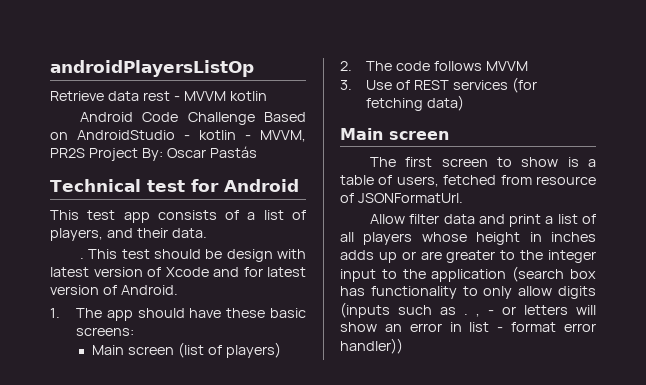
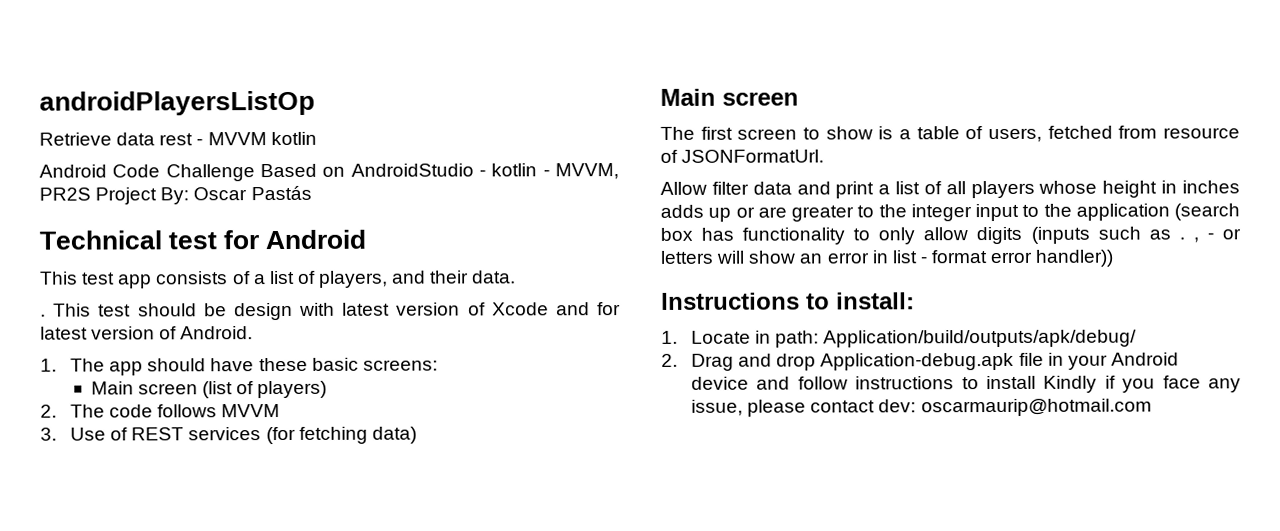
(403, 346) none -> [661,292,915,310] [661,329,1138,348] [661,352,1179,371] [690,375,1241,393] [690,398,1152,417] // Instructions to install: // 1. Locate in path: Application/build/outputs/apk/debug/ // 2. Drag and drop Application-debug.apk file in your Android device and follow instructions to install Kindly if you face any issue, please contact dev: oscarmaurip@hotmail.com

